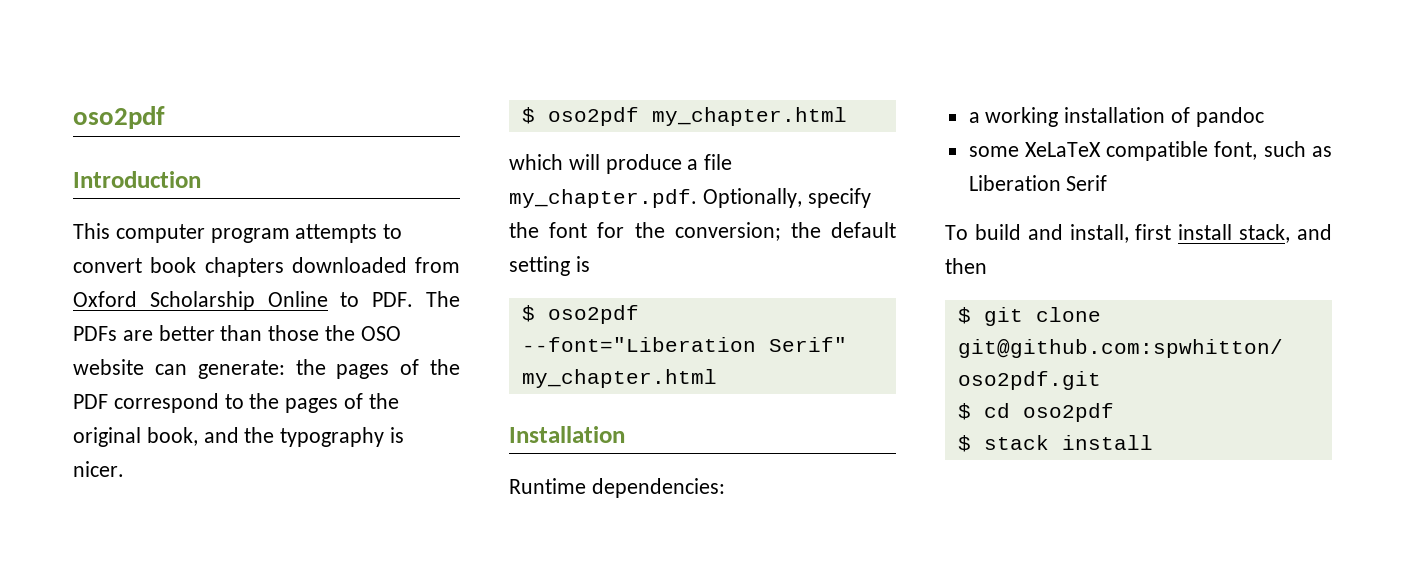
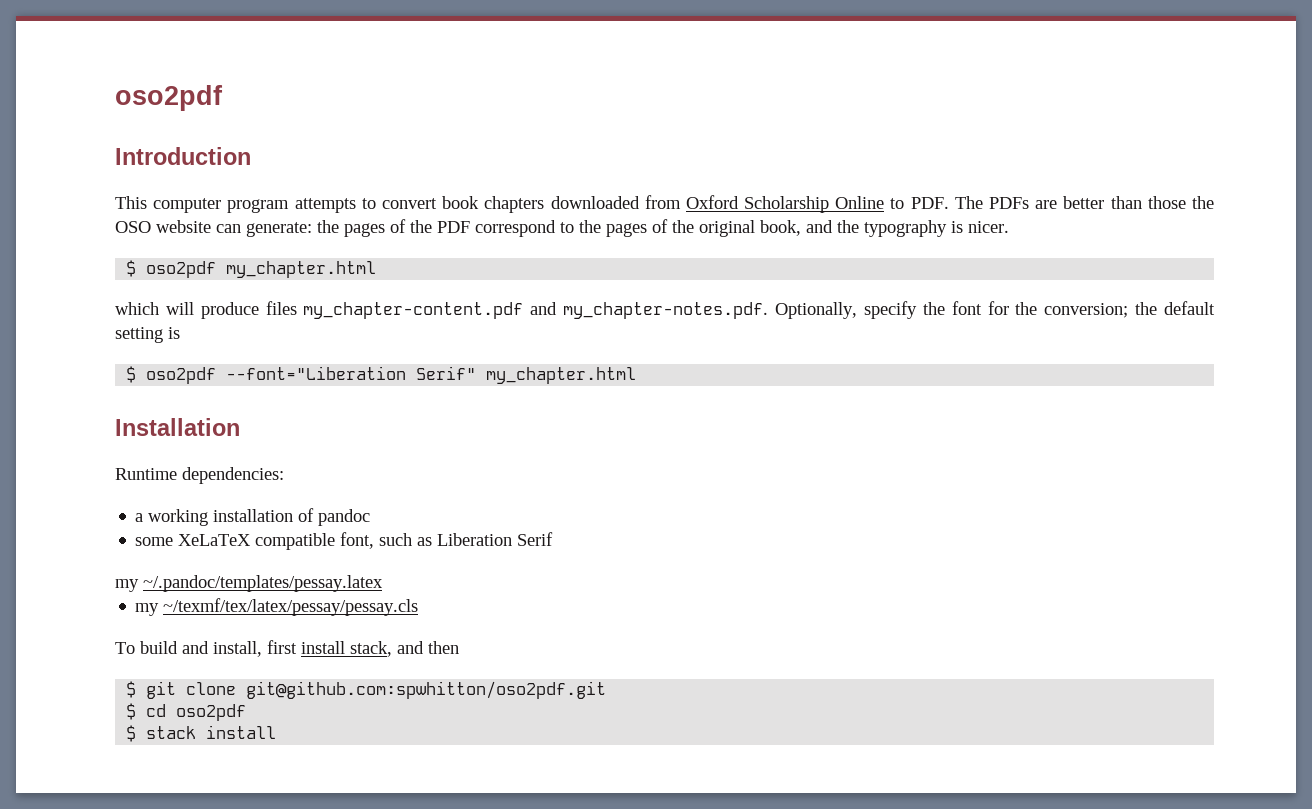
[687,154,733,170] [509,189,697,208] a file my_chapter.pdf. -> [265,301,769,319] files my_chapter-content.pdf and my_chapter-notes.pdf.
(1108, 183) none -> [115,575,383,592] [135,598,419,616] // my ~/.pandoc/templates/pessay.latex // my ~/texmf/tex/latex/pessay/pessay.cls

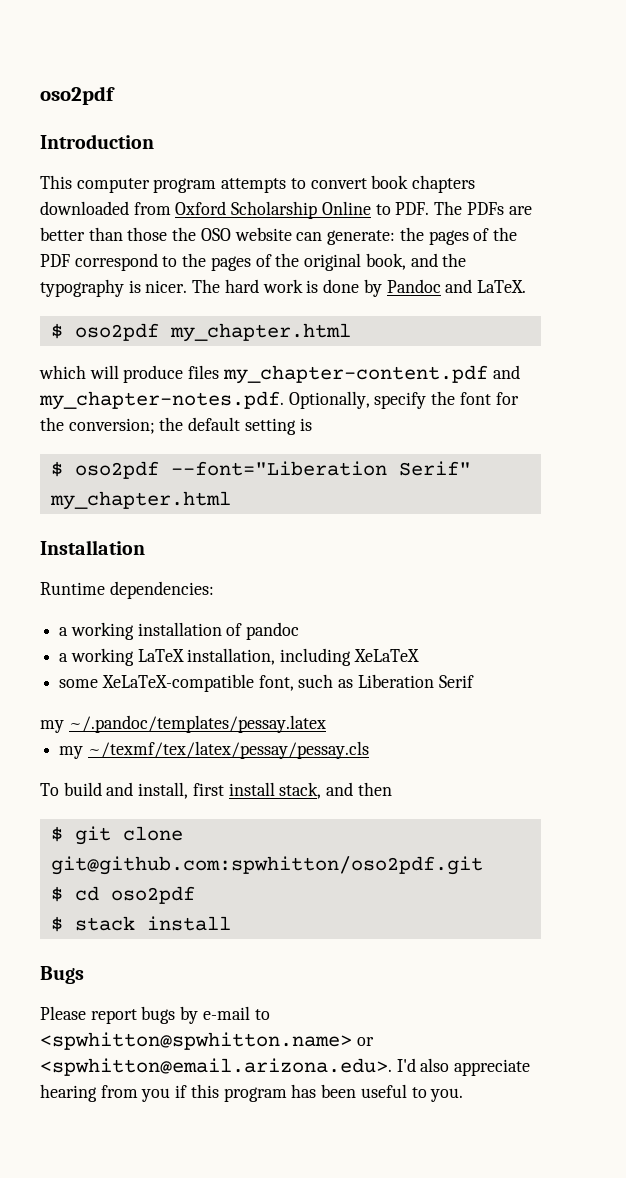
(1009, 227) none -> [192,279,526,297] The hard work is done by Pandoc and LaTeX.
(371, 517) none -> [59,648,419,666] // a working LaTeX installation, including XeLaTeX
[178,533,336,550] XeLaTeX compatible -> [101,674,254,692] XeLaTeX-compatible
(277, 732) none -> [40,966,84,984] [40,1006,270,1024] [40,1032,374,1050] [40,1058,531,1076] [40,1084,464,1102] // Bugs // Please report bugs by e-mail to <spwhitton@spwhitton.name> or <spwhitton@email.arizona.edu>. I'd also appreciate hearing from you if this program has been useful to you.

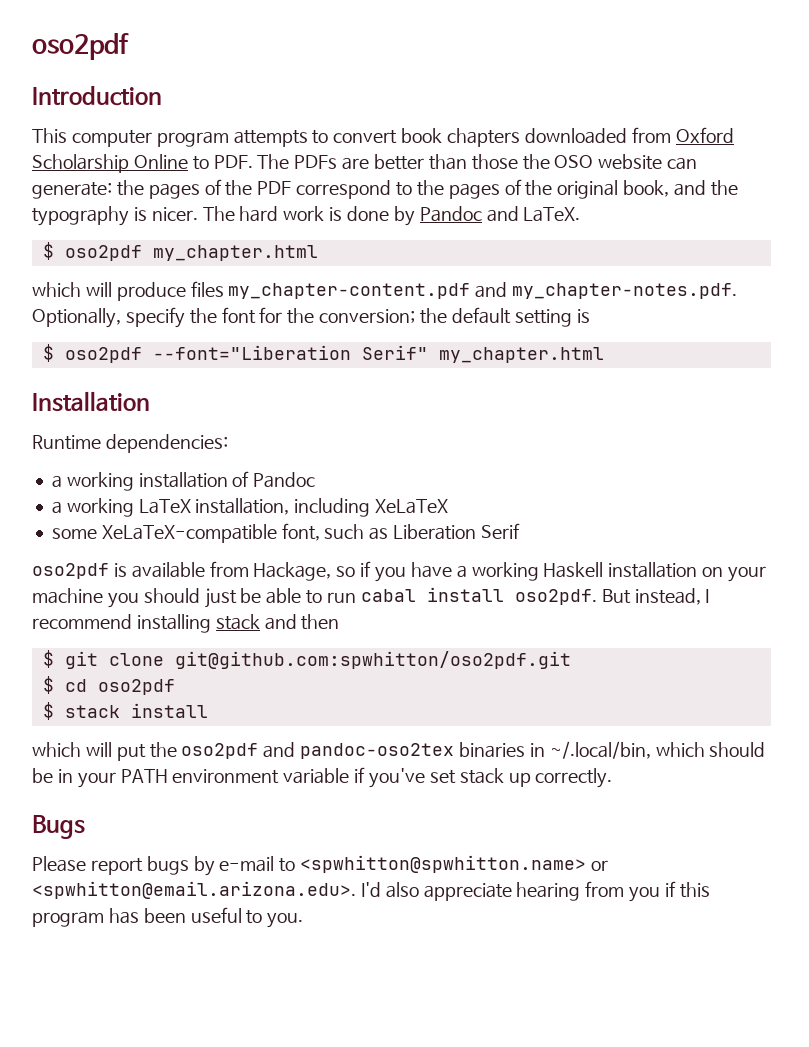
[246,622,300,640] pandoc -> [253,472,316,488] Pandoc
[40,715,326,733] [59,741,369,759] [40,782,322,799] my ~/.pandoc/templates/pessay.latex // my ~/texmf/tex/latex/pessay/pessay.cls // To build and install, first install stack, -> [32,561,767,582] [32,587,710,608] [32,614,260,633] oso2pdf is available from Hackage, so if you have a working Haskell installation on your machine you should just be able to run cabal install oso2pdf. But instead, I recommend installing stack
(231, 923) none -> [32,741,766,761] [32,767,613,788] // which will put the oso2pdf and pandoc-oso2tex binaries in ~/.local/bin, which should be in your PATH environment variable if you've set stack up correctly.

